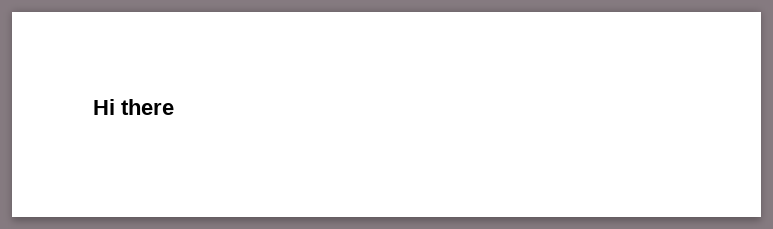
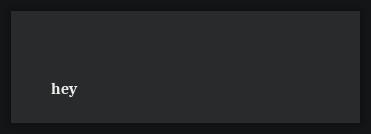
[93,99,174,115] Hi there -> [51,82,78,97] hey

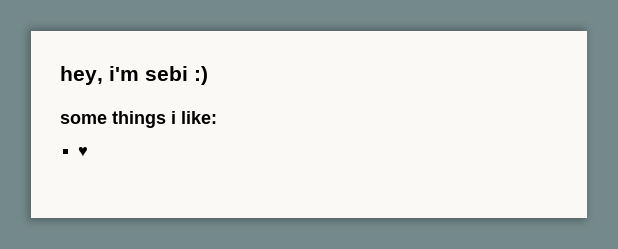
[51,82,78,97] hey -> [60,66,208,85] [60,111,217,128] [78,147,89,157] hey, i'm sebi :) // some things i like: // ♥

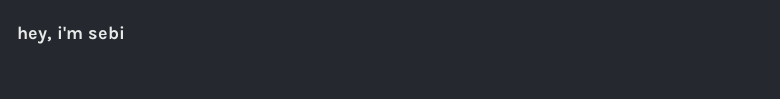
[194,66,208,85] [60,111,217,128] [78,147,89,157] :) // some things i like: // ♥ -> (125, 33) none

